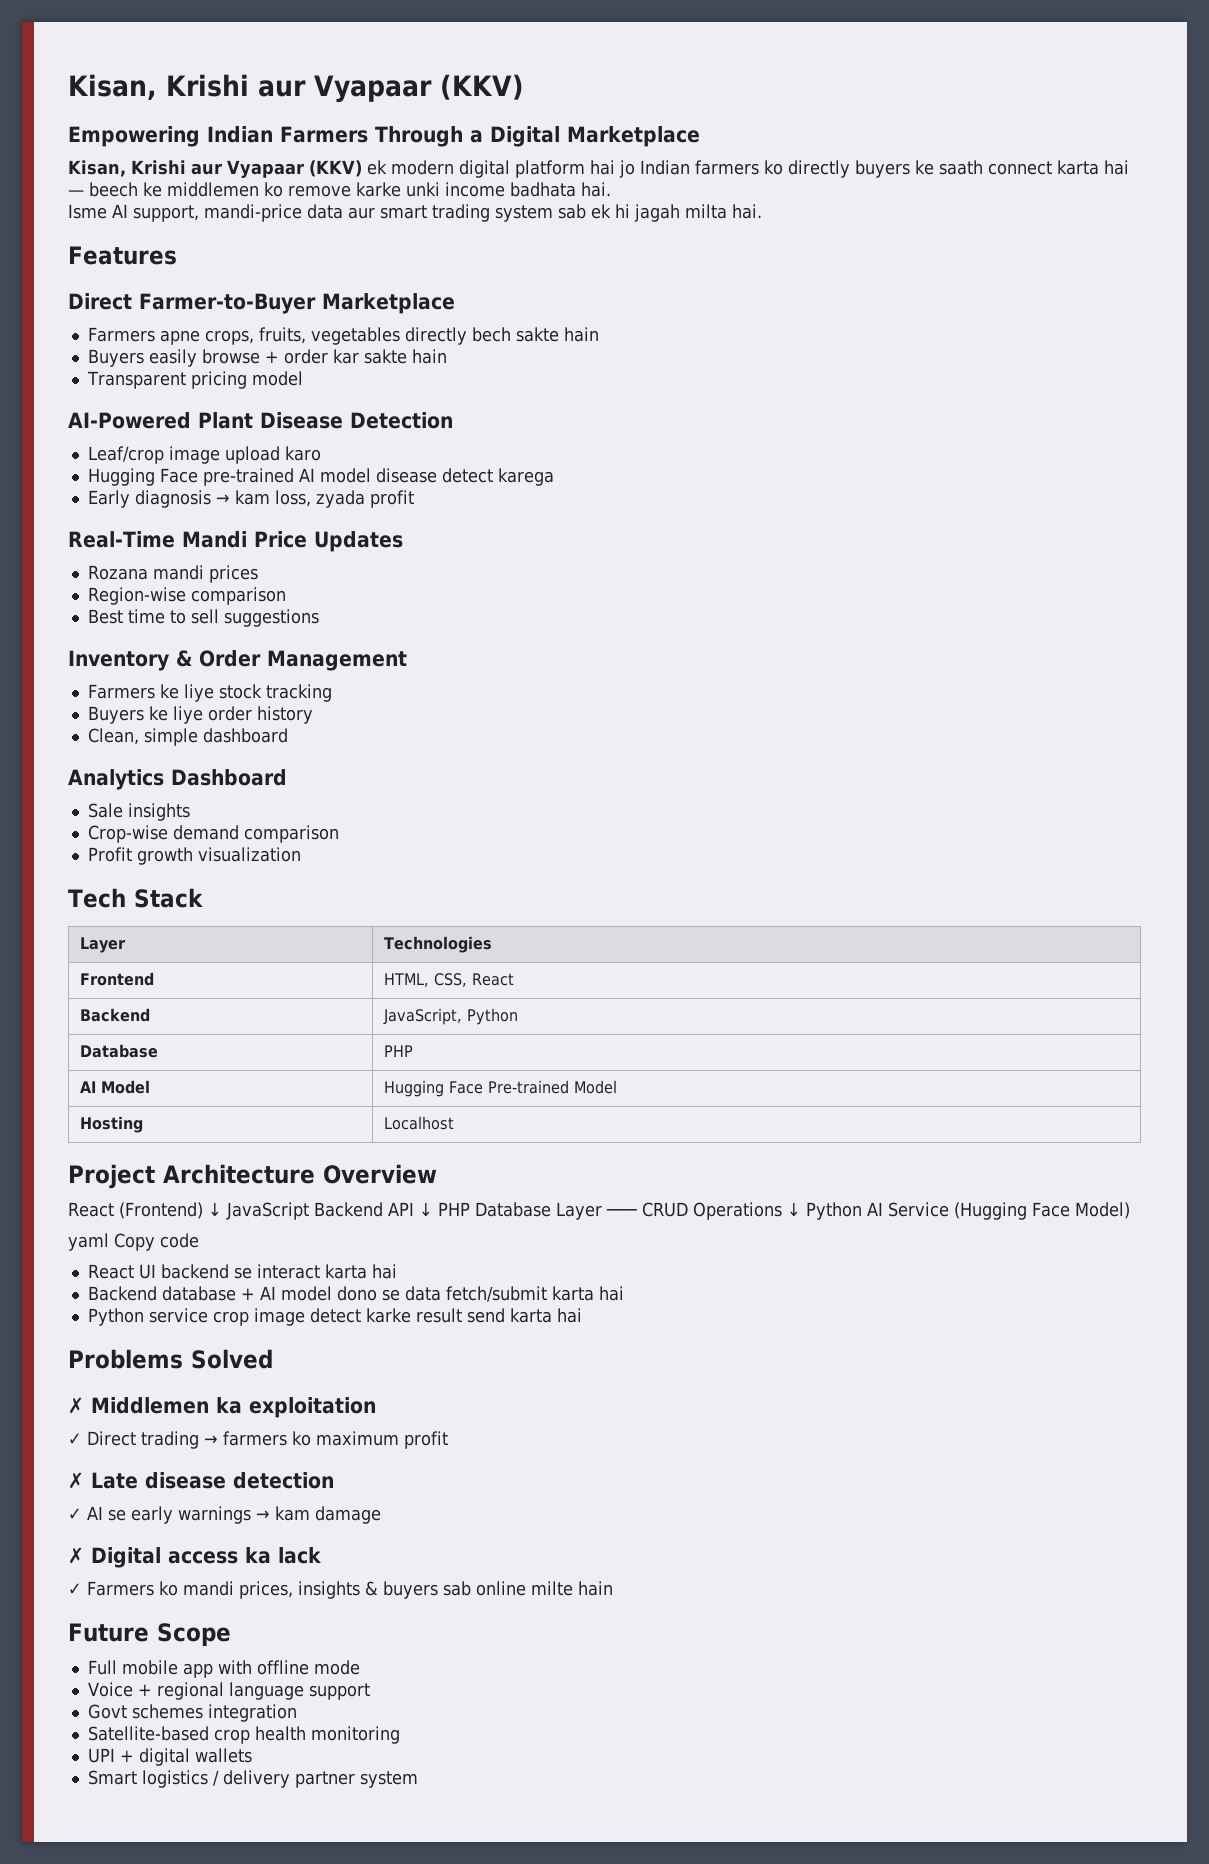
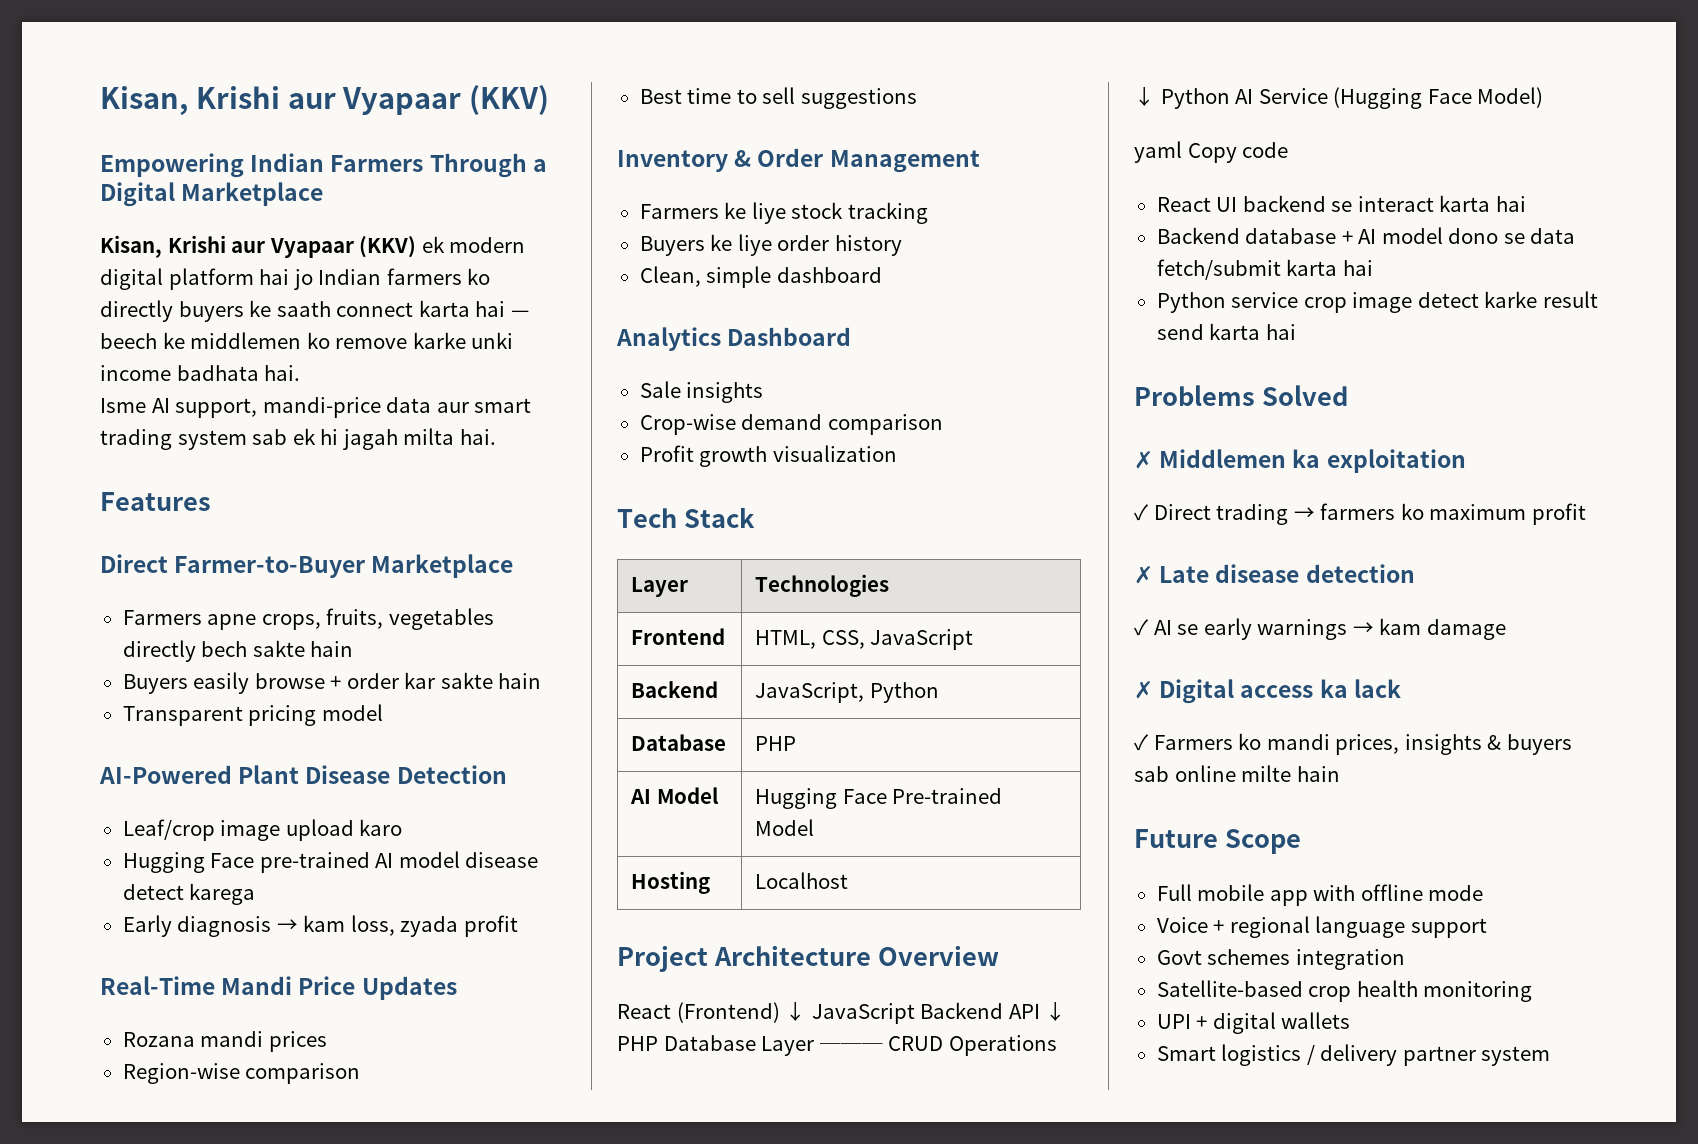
[471,973,514,986] React -> [870,629,974,650] JavaScript

